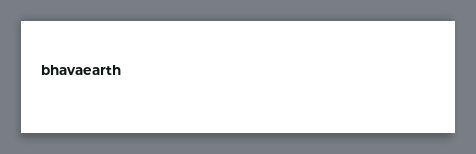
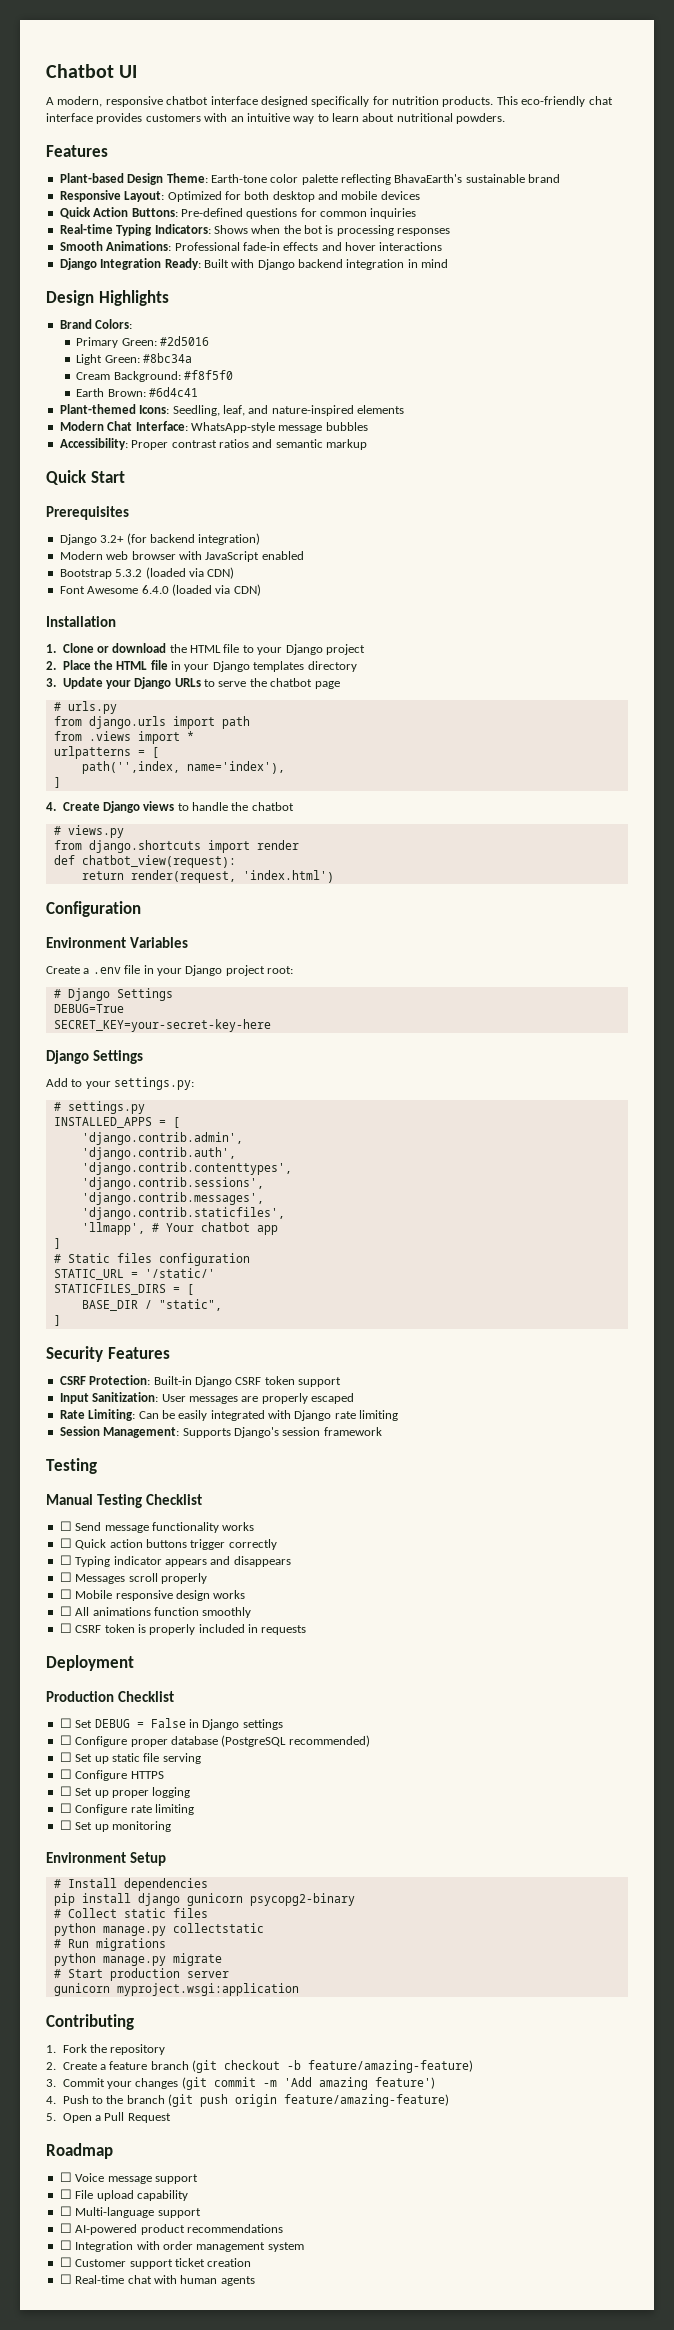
[41,65,121,75] bhavaearth -> [46,64,138,78] [46,96,613,107] [46,113,506,124] [46,145,108,157] [59,173,561,185] [59,190,420,202] [59,207,417,219] [59,224,451,236] [59,241,443,251] [59,258,449,270] [46,290,169,306] [59,319,133,329] [76,336,210,348] [76,353,193,365] [76,370,234,382] [76,387,199,397] [59,404,404,416] [59,421,368,433] [59,438,367,450] [46,470,125,485] [46,506,129,520] [59,533,261,545] [59,551,304,562] [59,567,235,579] [59,584,261,596] [46,616,116,627] [46,643,365,655] [46,660,357,672] [46,677,340,689] [53,701,117,714] [53,716,250,729] [53,731,194,744] [53,746,159,759] [81,761,285,774] [53,777,61,788] [46,801,294,813] [53,825,124,838] [53,840,299,853] [53,855,236,868] [81,870,334,883] [46,901,141,917] [46,937,188,948] [46,965,293,976] [53,988,173,1001] [53,1004,124,1013] [53,1019,271,1032] [46,1050,143,1064] [46,1077,195,1090] [53,1101,145,1114] [53,1117,180,1128] [81,1132,243,1145] [81,1147,236,1160] [81,1162,292,1175] [81,1177,264,1190] [81,1192,264,1205] [81,1207,285,1220] [81,1222,278,1235] [53,1238,61,1249] [53,1253,250,1266] [53,1268,215,1280] [53,1284,194,1295] [81,1299,222,1311] [53,1315,61,1326] [46,1346,170,1362] [59,1375,341,1387] [59,1392,354,1404] [59,1409,399,1421] [59,1426,382,1438] [46,1458,97,1474] [46,1494,202,1508] [59,1521,255,1533] [59,1538,277,1550] [59,1555,291,1567] [59,1572,207,1584] [59,1589,246,1601] [59,1606,252,1618] [59,1623,307,1635] [46,1655,134,1671] [46,1691,174,1702] [59,1718,283,1730] [59,1735,370,1747] [59,1752,201,1764] [59,1769,164,1781] [59,1786,191,1798] [59,1803,194,1815] [59,1820,171,1832] [46,1852,166,1866] [53,1878,208,1891] [53,1893,355,1906] [53,1908,208,1918] [53,1923,264,1936] [53,1938,166,1951] [53,1953,222,1966] [53,1968,229,1981] [53,1983,299,1996] [46,2014,134,2030] [46,2044,166,2055] [46,2060,474,2073] [46,2077,435,2090] [46,2094,450,2107] [46,2112,171,2123] [46,2143,113,2159] [59,2172,198,2184] [59,2189,188,2201] [59,2206,201,2218] [59,2223,283,2235] [59,2240,304,2252] [59,2257,252,2269] [59,2274,255,2286] Chatbot UI // A modern, responsive chatbot interface designed specifically for nutrition products. This eco-friendly chat interface provides customers with an intuitive way to learn about nutritional powders. // Features // Plant-based Design Theme: Earth-tone color palette reflecting BhavaEarth's sustainable brand // Responsive Layout: Optimized for both desktop and mobile devices // Quick Action Buttons: Pre-defined questions for common inquiries // Real-time Typing Indicators: Shows when the bot is processing responses // Smooth Animations: Professional fade-in effects and hover interactions // Django Integration Ready: Built with Django backend integration in mind // Design Highlights // Brand Colors: // Primary Green: #2d5016 // Light Green: #8bc34a // Cream Background: #f8f5f0 // Earth Brown: #6d4c41 // Plant-themed Icons: Seedling, leaf, and nature-inspired elements // Modern Chat Interface: WhatsApp-style message bubbles // Accessibility: Proper contrast ratios and semantic markup // Quick Start // Prerequisites // Django 3.2+ (for backend integration) // Modern web browser with JavaScript enabled // Bootstrap 5.3.2 (loaded via CDN) // Font Awesome 6.4.0 (loaded via CDN) // Installation // 1. Clone or download the HTML file to your Django project // 2. Place the HTML file in your Django templates directory // 3. Update your Django URLs to serve the chatbot page // # urls.py // from django.urls import path // from .views import * // urlpatterns = [ // path('',index, name='index'), // ] // 4. Create Django views to handle the chatbot // # views.py // from django.shortcuts import render // def chatbot_view(request): // return render(request, 'index.html') // Configuration // Environment Variables // Create a .env file in your Django project root: // # Django Settings // DEBUG=True // SECRET_KEY=your-secret-key-here // Django Settings // Add to your settings.py: // # settings.py // INSTALLED_APPS = [ // 'django.contrib.admin', // 'django.contrib.auth', // 'django.contrib.contenttypes', // 'django.contrib.sessions', // 'django.contrib.messages', // 'django.contrib.staticfiles', // 'llmapp', # Your chatbot app // ] // # Static files configuration // STATIC_URL = '/static/' // STATICFILES_DIRS = [ // BASE_DIR / "static", // ] // Security Features // CSRF Protection: Built-in Django CSRF token support // Input Sanitization: User messages are properly escaped // Rate Limiting: Can be easily integrated with Django rate limiting // Session Management: Supports Django's session framework // Testing // Manual Testing Checklist // ☐ Send message functionality works // ☐ Quick action buttons trigger correctly // ☐ Typing indicator appears and disappears // ☐ Messages scroll properly // ☐ Mobile responsive design works // ☐ All animations function smoothly // ☐ CSRF token is properly included in requests // Deployment // Production Checklist // ☐ Set DEBUG = False in Django settings // ☐ Configure proper database (PostgreSQL recommended) // ☐ Set up static file serving // ☐ Configure HTTPS // ☐ Set up proper logging // ☐ Configure rate limiting // ☐ Set up monitoring // Environment Setup // # Install dependencies // pip install django gunicorn psycopg2-binary // # Collect static files // python manage.py collectstatic // # Run migrations // python manage.py migrate // # Start production server // gunicorn myproject.wsgi:application // Contributing // 1. Fork the repository // 2. Create a feature branch (git checkout -b feature/amazing-feature) // 3. Commit your changes (git commit -m 'Add amazing feature') // 4. Push to the branch (git push origin feature/amazing-feature) // 5. Open a Pull Request // Roadmap // ☐ Voice message support // ☐ File upload capability // ☐ Multi-language support // ☐ AI-powered product recommendations // ☐ Integration with order management system // ☐ Customer support ticket creation // ☐ Real-time chat with human agents

